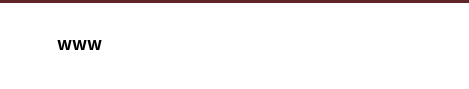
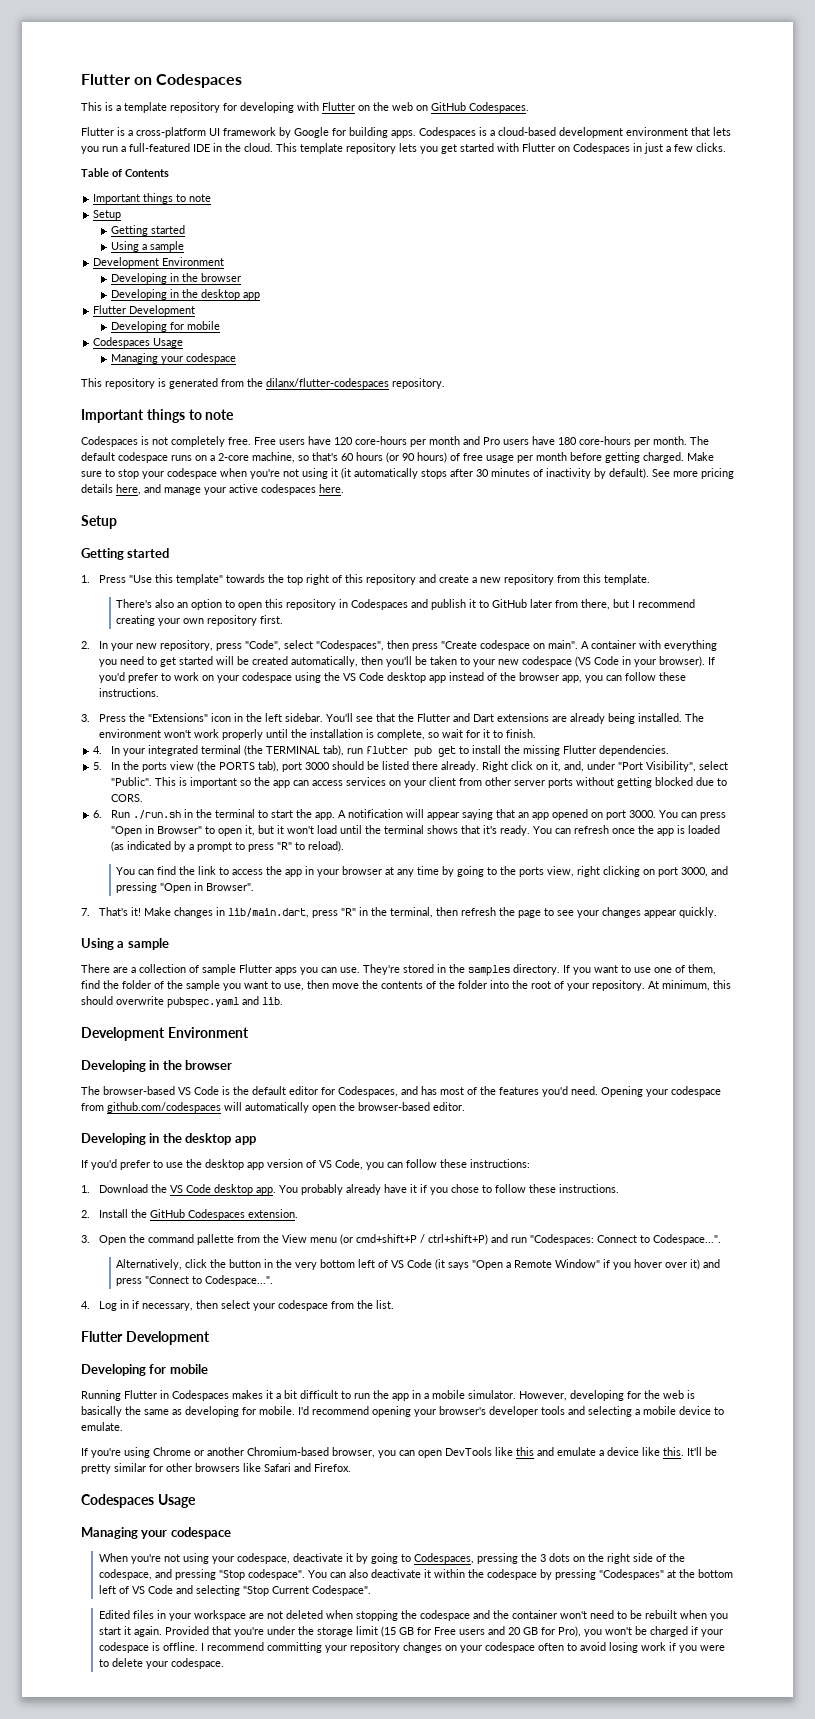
[57,40,102,50] www -> [81,74,243,88] [81,102,529,113] [81,127,731,138] [81,143,726,154] [81,168,169,177] [93,193,212,204] [93,210,122,220] [110,225,185,236] [110,241,184,252] [93,257,225,268] [110,273,241,284] [110,289,260,300] [93,305,196,316] [110,321,220,332] [93,337,184,348] [110,353,236,364] [81,378,445,389] [81,409,235,423] [81,436,709,447] [81,452,714,463] [81,468,734,479] [81,484,344,495] [81,515,117,529] [81,548,170,560] [81,574,650,585] [116,599,696,610] [116,615,284,626] [81,640,717,651] [98,656,715,667] [98,672,686,683] [98,688,159,697] [81,713,704,724] [98,729,536,740] [93,745,669,757] [93,761,728,772] [110,777,727,788] [110,794,143,802] [93,809,726,820] [110,825,720,836] [110,841,344,852] [116,866,729,877] [116,882,255,893] [81,907,717,918] [81,938,169,950] [81,964,716,976] [81,980,731,991] [81,996,283,1008] [81,1027,249,1041] [81,1060,233,1072] [81,1086,721,1097] [81,1102,465,1113] [81,1133,256,1145] [81,1159,530,1170] [81,1184,619,1195] [81,1209,298,1220] [81,1234,721,1245] [116,1259,721,1270] [116,1275,274,1286] [81,1300,394,1311] [81,1331,210,1345] [81,1364,208,1376] [81,1390,695,1401] [81,1406,724,1417] [81,1422,123,1431] [81,1447,717,1458] [81,1463,351,1474] [81,1494,196,1508] [81,1527,231,1539] [98,1553,685,1564] [98,1569,733,1580] [98,1585,371,1596] [98,1610,728,1621] [98,1626,723,1637] [98,1642,725,1653] [98,1658,224,1669] Flutter on Codespaces // This is a template repository for developing with Flutter on the web on GitHub Codespaces. // Flutter is a cross-platform UI framework by Google for building apps. Codespaces is a cloud-based development environment that lets you run a full-featured IDE in the cloud. This template repository lets you get started with Flutter on Codespaces in just a few clicks. // Table of Contents // Important things to note // Setup // Getting started // Using a sample // Development Environment // Developing in the browser // Developing in the desktop app // Flutter Development // Developing for mobile // Codespaces Usage // Managing your codespace // This repository is generated from the dilanx/flutter-codespaces repository. // Important things to note // Codespaces is not completely free. Free users have 120 core-hours per month and Pro users have 180 core-hours per month. The default codespace runs on a 2-core machine, so that's 60 hours (or 90 hours) of free usage per month before getting charged. Make sure to stop your codespace when you're not using it (it automatically stops after 30 minutes of inactivity by default). See more pricing details here, and manage your active codespaces here. // Setup // Getting started // 1. Press "Use this template" towards the top right of this repository and create a new repository from this template. // There's also an option to open this repository in Codespaces and publish it to GitHub later from there, but I recommend creating your own repository first. // 2. In your new repository, press "Code", select "Codespaces", then press "Create codespace on main". A container with everything you need to get started will be created automatically, then you'll be taken to your new codespace (VS Code in your browser). If you'd prefer to work on your codespace using the VS Code desktop app instead of the browser app, you can follow these instructions. // 3. Press the "Extensions" icon in the left sidebar. You'll see that the Flutter and Dart extensions are already being installed. The environment won't work properly until the installation is complete, so wait for it to finish. // 4. In your integrated terminal (the TERMINAL tab), run flutter pub get to install the missing Flutter dependencies. // 5. In the ports view (the PORTS tab), port 3000 should be listed there already. Right click on it, and, under "Port Visibility", select "Public". This is important so the app can access services on your client from other server ports without getting blocked due to CORS. // 6. Run ./run.sh in the terminal to start the app. A notification will appear saying that an app opened on port 3000. You can press "Open in Browser" to open it, but it won't load until the terminal shows that it's ready. You can refresh once the app is loaded (as indicated by a prompt to press "R" to reload). // You can find the link to access the app in your browser at any time by going to the ports view, right clicking on port 3000, and pressing "Open in Browser". // 7. That's it! Make changes in lib/main.dart, press "R" in the terminal, then refresh the page to see your changes appear quickly. // Using a sample // There are a collection of sample Flutter apps you can use. They're stored in the samples directory. If you want to use one of them, find the folder of the sample you want to use, then move the contents of the folder into the root of your repository. At minimum, this should overwrite pubspec.yaml and lib. // Development Environment // Developing in the browser // The browser-based VS Code is the default editor for Codespaces, and has most of the features you'd need. Opening your codespace from github.com/codespaces will automatically open the browser-based editor. // Developing in the desktop app // If you'd prefer to use the desktop app version of VS Code, you can follow these instructions: // 1. Download the VS Code desktop app. You probably already have it if you chose to follow these instructions. // 2. Install the GitHub Codespaces extension. // 3. Open the command pallette from the View menu (or cmd+shift+P / ctrl+shift+P) and run "Codespaces: Connect to Codespace...". // Alternatively, click the button in the very bottom left of VS Code (it says "Open a Remote Window" if you hover over it) and press "Connect to Codespace...". // 4. Log in if necessary, then select your codespace from the list. // Flutter Development // Developing for mobile // Running Flutter in Codespaces makes it a bit difficult to run the app in a mobile simulator. However, developing for the web is basically the same as developing for mobile. I'd recommend opening your browser's developer tools and selecting a mobile device to emulate. // If you're using Chrome or another Chromium-based browser, you can open DevTools like this and emulate a device like this. It'll be pretty similar for other browsers like Safari and Firefox. // Codespaces Usage // Managing your codespace // When you're not using your codespace, deactivate it by going to Codespaces, pressing the 3 dots on the right side of the codespace, and pressing "Stop codespace". You can also deactivate it within the codespace by pressing "Codespaces" at the bottom left of VS Code and selecting "Stop Current Codespace". // Edited files in your workspace are not deleted when stopping the codespace and the container won't need to be rebuilt when you start it again. Provided that you're under the storage limit (15 GB for Free users and 20 GB for Pro), you won't be charged if your codespace is offline. I recommend committing your repository changes on your codespace often to avoid losing work if you were to delete your codespace.

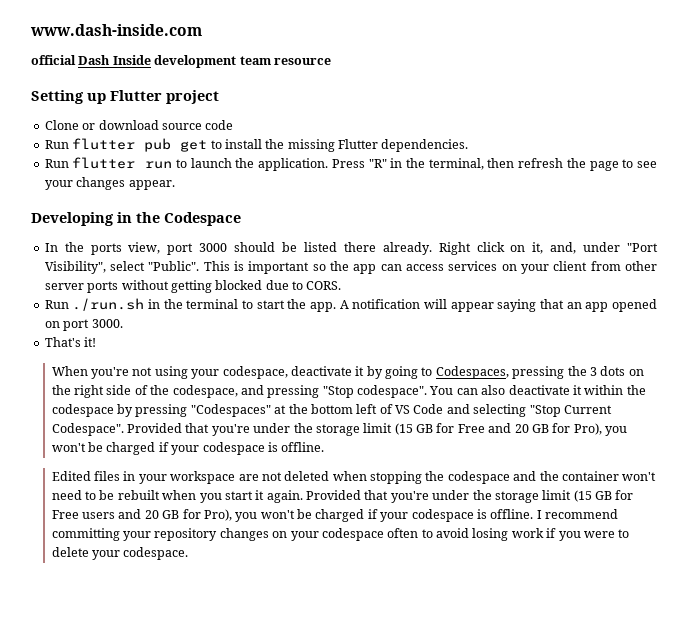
[81,74,243,88] [81,102,529,113] [81,127,731,138] [81,143,726,154] [81,168,169,177] [93,193,212,204] [93,210,122,220] [110,225,185,236] [110,241,184,252] [93,257,225,268] [110,273,241,284] [110,289,260,300] [93,305,196,316] [110,321,220,332] [93,337,184,348] [110,353,236,364] [81,378,445,389] [81,409,235,423] [81,436,709,447] [81,452,714,463] [81,468,734,479] [81,484,344,495] [81,515,117,529] [81,548,170,560] [81,574,650,585] [116,599,696,610] [116,615,284,626] [81,640,717,651] [98,656,715,667] [98,672,686,683] [98,688,159,697] [81,713,704,724] [98,729,536,740] [93,745,363,756] Flutter on Codespaces // This is a template repository for developing with Flutter on the web on GitHub Codespaces. // Flutter is a cross-platform UI framework by Google for building apps. Codespaces is a cloud-based development environment that lets you run a full-featured IDE in the cloud. This template repository lets you get started with Flutter on Codespaces in just a few clicks. // Table of Contents // Important things to note // Setup // Getting started // Using a sample // Development Environment // Developing in the browser // Developing in the desktop app // Flutter Development // Developing for mobile // Codespaces Usage // Managing your codespace // This repository is generated from the dilanx/flutter-codespaces repository. // Important things to note // Codespaces is not completely free. Free users have 120 core-hours per month and Pro users have 180 core-hours per month. The default codespace runs on a 2-core machine, so that's 60 hours (or 90 hours) of free usage per month before getting charged. Make sure to stop your codespace when you're not using it (it automatically stops after 30 minutes of inactivity by default). See more pricing details here, and manage your active codespaces here. // Setup // Getting started // 1. Press "Use this template" towards the top right of this repository and create a new repository from this template. // There's also an option to open this repository in Codespaces and publish it to GitHub later from there, but I recommend creating your own repository first. // 2. In your new repository, press "Code", select "Codespaces", then press "Create codespace on main". A container with everything you need to get started will be created automatically, then you'll be taken to your new codespace (VS Code in your browser). If you'd prefer to work on your codespace using the VS Code desktop app instead of the browser app, you can follow these instructions. // 3. Press the "Extensions" icon in the left sidebar. You'll see that the Flutter and Dart extensions are already being installed. The environment won't work properly until the installation is complete, so wait for it to finish. // 4. In your integrated terminal (the TERMINAL tab), run -> [30,24,202,36] [31,55,331,68] [31,90,219,104] [44,120,234,130] [44,140,69,149] www.dash-inside.com // official Dash Inside development team resource // Setting up Flutter project // Clone or download source code // Run
[93,761,279,772] 5. In the ports view (the PORTS tab), -> [44,157,658,171] [44,177,175,190] [31,212,241,226] [44,242,161,255] Run flutter run to launch the application. Press "R" in the terminal, then refresh the page to see your changes appear. // Developing in the Codespace // In the ports view,
[93,810,103,818] 6. -> (342, 285) none
[658,810,726,820] [110,825,720,836] [110,841,344,852] [116,866,729,877] [116,882,255,893] [81,907,717,918] [81,938,169,950] [81,964,716,976] [81,980,731,991] [81,996,283,1008] [81,1027,249,1041] [81,1060,233,1072] [81,1086,721,1097] [81,1102,465,1113] [81,1133,256,1145] [81,1159,530,1170] [81,1184,619,1195] [81,1209,298,1220] [81,1234,721,1245] [116,1259,721,1270] [116,1275,274,1286] [81,1300,394,1311] [81,1331,210,1345] [81,1364,208,1376] [81,1390,695,1401] [81,1406,724,1417] [81,1422,123,1431] [81,1447,717,1458] [81,1463,351,1474] [81,1494,196,1508] [81,1527,231,1539] You can press "Open in Browser" to open it, but it won't load until the terminal shows that it's ready. You can refresh once the app is loaded (as indicated by a prompt to press "R" to reload). // You can find the link to access the app in your browser at any time by going to the ports view, right clicking on port 3000, and pressing "Open in Browser". // 7. That's it! Make changes in lib/main.dart, press "R" in the terminal, then refresh the page to see your changes appear quickly. // Using a sample // There are a collection of sample Flutter apps you can use. They're stored in the samples directory. If you want to use one of them, find the folder of the sample you want to use, then move the contents of the folder into the root of your repository. At minimum, this should overwrite pubspec.yaml and lib. // Development Environment // Developing in the browser // The browser-based VS Code is the default editor for Codespaces, and has most of the features you'd need. Opening your codespace from github.com/codespaces will automatically open the browser-based editor. // Developing in the desktop app // If you'd prefer to use the desktop app version of VS Code, you can follow these instructions: // 1. Download the VS Code desktop app. You probably already have it if you chose to follow these instructions. // 2. Install the GitHub Codespaces extension. // 3. Open the command pallette from the View menu (or cmd+shift+P / ctrl+shift+P) and run "Codespaces: Connect to Codespace...". // Alternatively, click the button in the very bottom left of VS Code (it says "Open a Remote Window" if you hover over it) and press "Connect to Codespace...". // 4. Log in if necessary, then select your codespace from the list. // Flutter Development // Developing for mobile // Running Flutter in Codespaces makes it a bit difficult to run the app in a mobile simulator. However, developing for the web is basically the same as developing for mobile. I'd recommend opening your browser's developer tools and selecting a mobile device to emulate. // If you're using Chrome or another Chromium-based browser, you can open DevTools like this and emulate a device like this. It'll be pretty similar for other browsers like Safari and Firefox. // Codespaces Usage // Managing your codespace -> [44,337,97,347] // That's it!
(371, 1590) none -> [127,423,628,436] [51,442,325,455] Provided that you're under the storage limit (15 GB for Free and 20 GB for Pro), you won't be charged if your codespace is offline.

